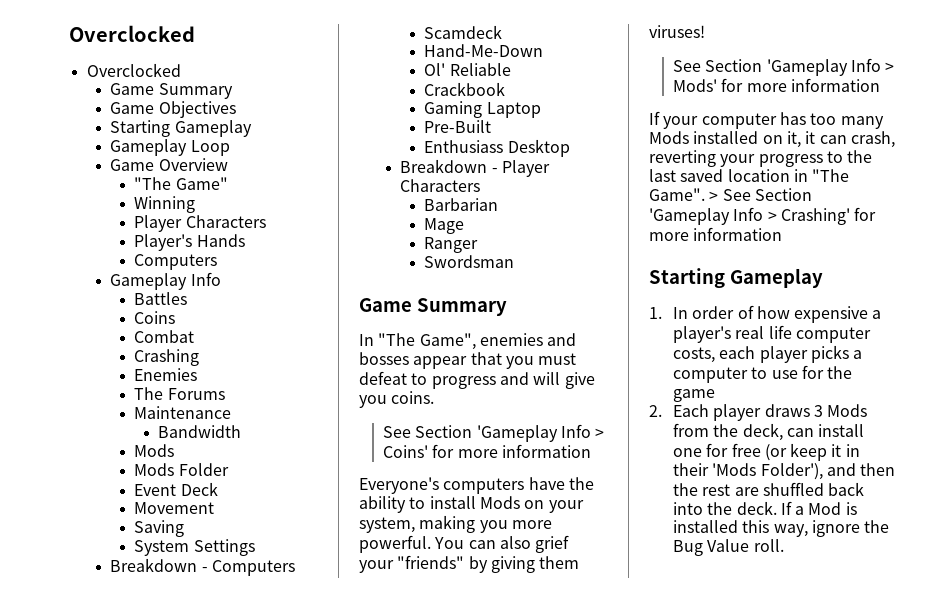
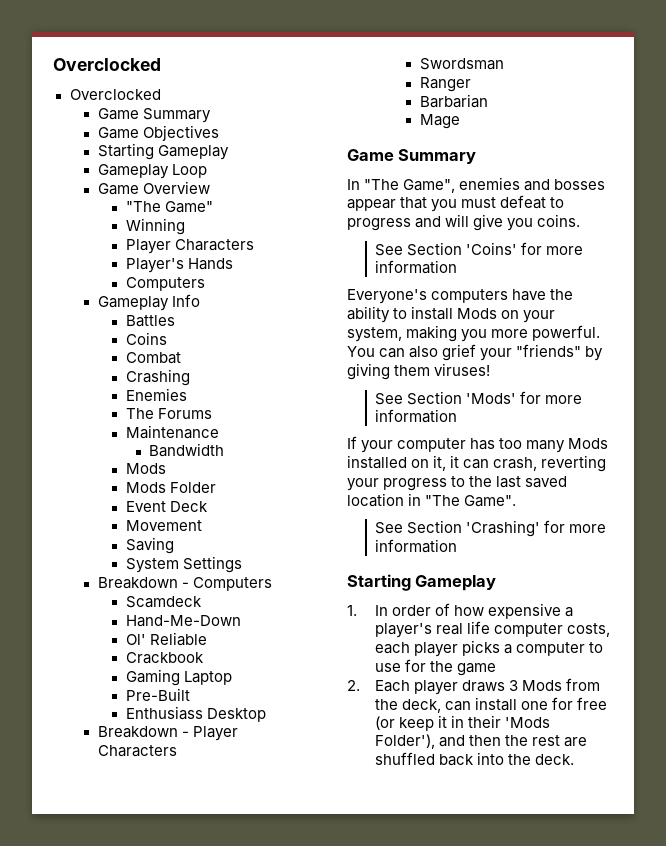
(481, 185) none -> [419,58,504,70] [419,77,471,92] // Swordsman // Ranger
[424,237,479,253] [424,255,515,268] // Ranger // Swordsman -> (460, 121) none
[476,424,605,442] [382,445,428,458] 'Gameplay Info > Coins' -> [466,242,518,255] 'Coins'
[766,58,895,76] [672,79,717,92] 'Gameplay Info > Mods' -> [466,393,517,404] 'Mods'
[709,188,812,201] [649,207,850,225] > See Section 'Gameplay Info > Crashing' -> [375,520,541,537] // See Section 'Crashing'
[780,501,857,515] [672,520,890,537] [672,539,784,556] If a Mod is installed this way, ignore the Bug Value roll. -> (575, 759) none

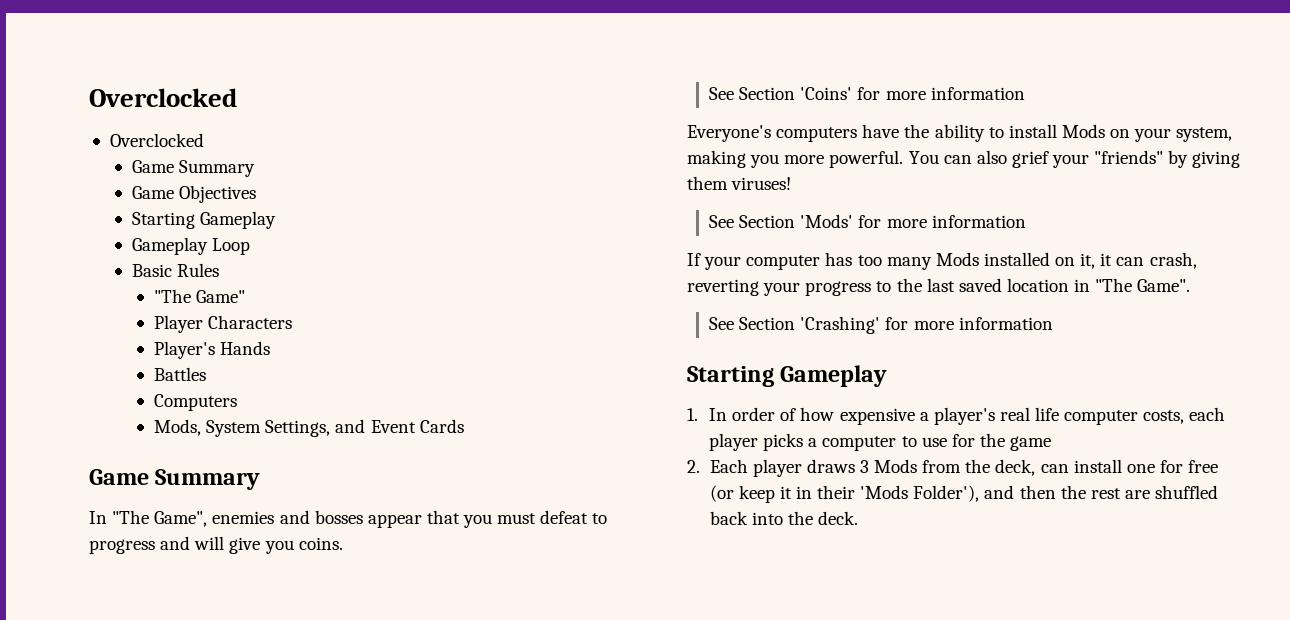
[97,181,210,195] Game Overview -> [131,263,220,277] Basic Rules
[125,218,185,235] // Winning -> (246, 296) none
[125,277,205,291] [97,294,200,311] [125,315,175,327] [125,332,167,345] [125,352,181,364] [125,369,190,386] [125,388,187,401] [125,408,212,419] [125,425,219,439] [149,443,225,457] [125,463,166,474] [125,482,216,493] [125,501,208,512] [125,520,202,531] [125,537,174,554] [125,556,242,573] [97,577,272,591] [125,596,202,608] [125,615,241,627] [125,632,207,646] [125,652,204,664] [125,669,232,686] [125,688,190,701] [125,706,266,722] [97,726,238,741] [97,745,177,757] [419,58,504,70] [419,77,471,92] [419,94,488,108] [419,114,460,129] // Computers // Gameplay Info // Battles // Coins // Combat // Crashing // Enemies // The Forums // Maintenance // Bandwidth // Mods // Mods Folder // Event Deck // Movement // Saving // System Settings // Breakdown - Computers // Scamdeck // Hand-Me-Down // Ol' Reliable // Crackbook // Gaming Laptop // Pre-Built // Enthusiass Desktop // Breakdown - Player Characters // Swordsman // Ranger // Barbarian // Mage -> [153,367,206,381] [153,394,237,411] [153,419,464,437] // Battles // Computers // Mods, System Settings, and Event Cards

